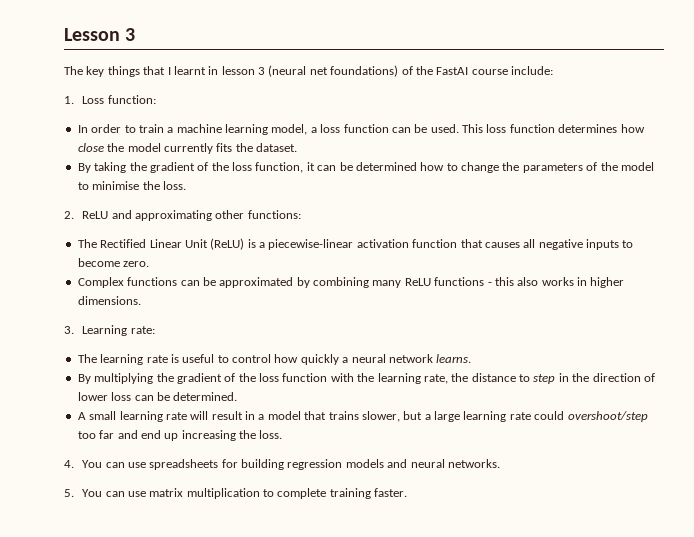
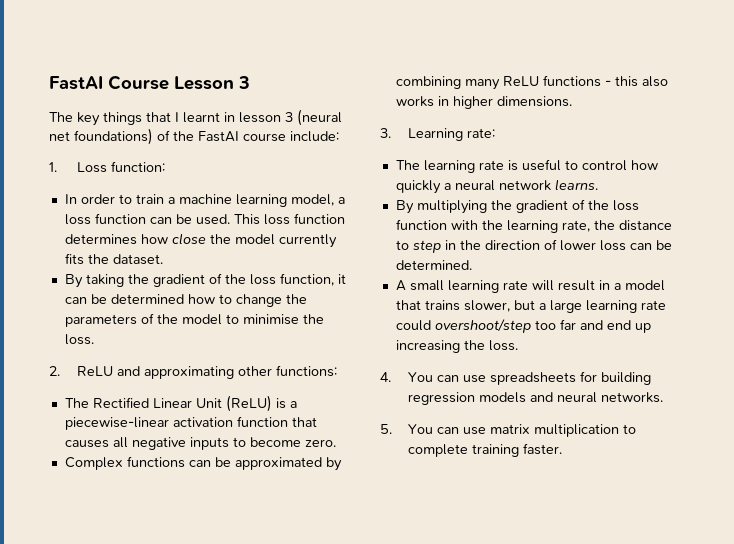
(64, 34) none -> [49,75,169,90] FastAI Course

